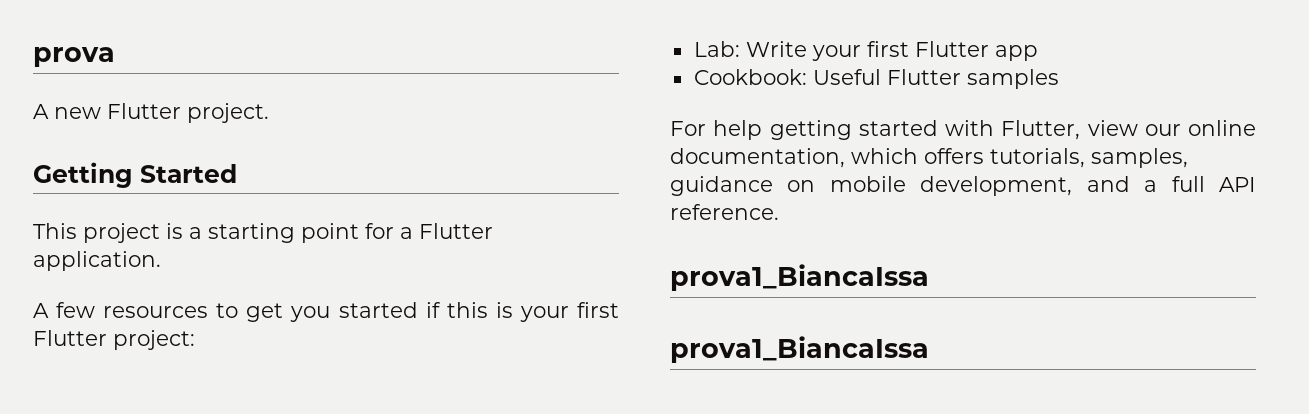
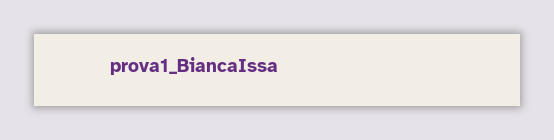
[33,47,115,67] [33,103,269,123] [33,162,237,188] [33,223,493,243] [33,251,161,271] [33,302,619,322] [33,330,195,350] [693,41,1038,61] [693,69,1059,89] [670,120,1256,140] [670,148,1188,168] [670,176,1256,196] [670,204,779,220] [670,264,929,291] [670,336,929,363] prova // A new Flutter project. // Getting Started // This project is a starting point for a Flutter application. // A few resources to get you started if this is your first Flutter project: // Lab: Write your first Flutter app // Cookbook: Useful Flutter samples // For help getting started with Flutter, view our online documentation, which offers tutorials, samples, guidance on mobile development, and a full API reference. // prova1_BiancaIssa // prova1_BiancaIssa -> [110,57,278,75] prova1_BiancaIssa

